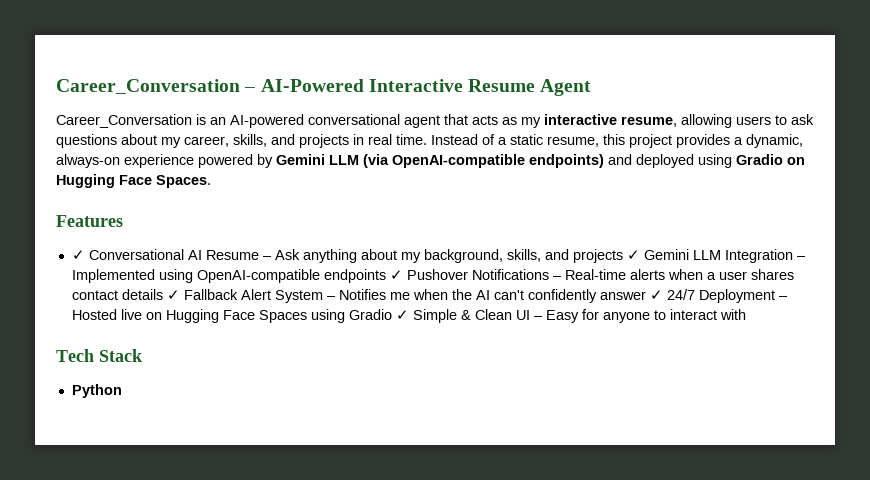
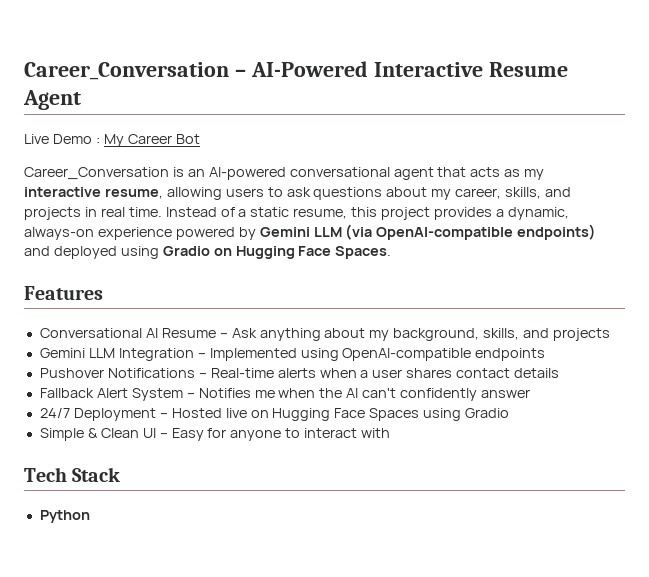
(592, 87) none -> [24,134,200,147] // Live Demo : My Career Bot
[71,250,85,260] ✓ -> (103, 293) none
[626,250,640,260] ✓ -> (611, 334) //
[389,270,403,280] ✓ -> (546, 354) //
[166,290,180,300] ✓ -> (560, 373) //
[649,290,663,300] ✓ -> (531, 393) //
[395,310,409,320] ✓ -> (510, 413) //

